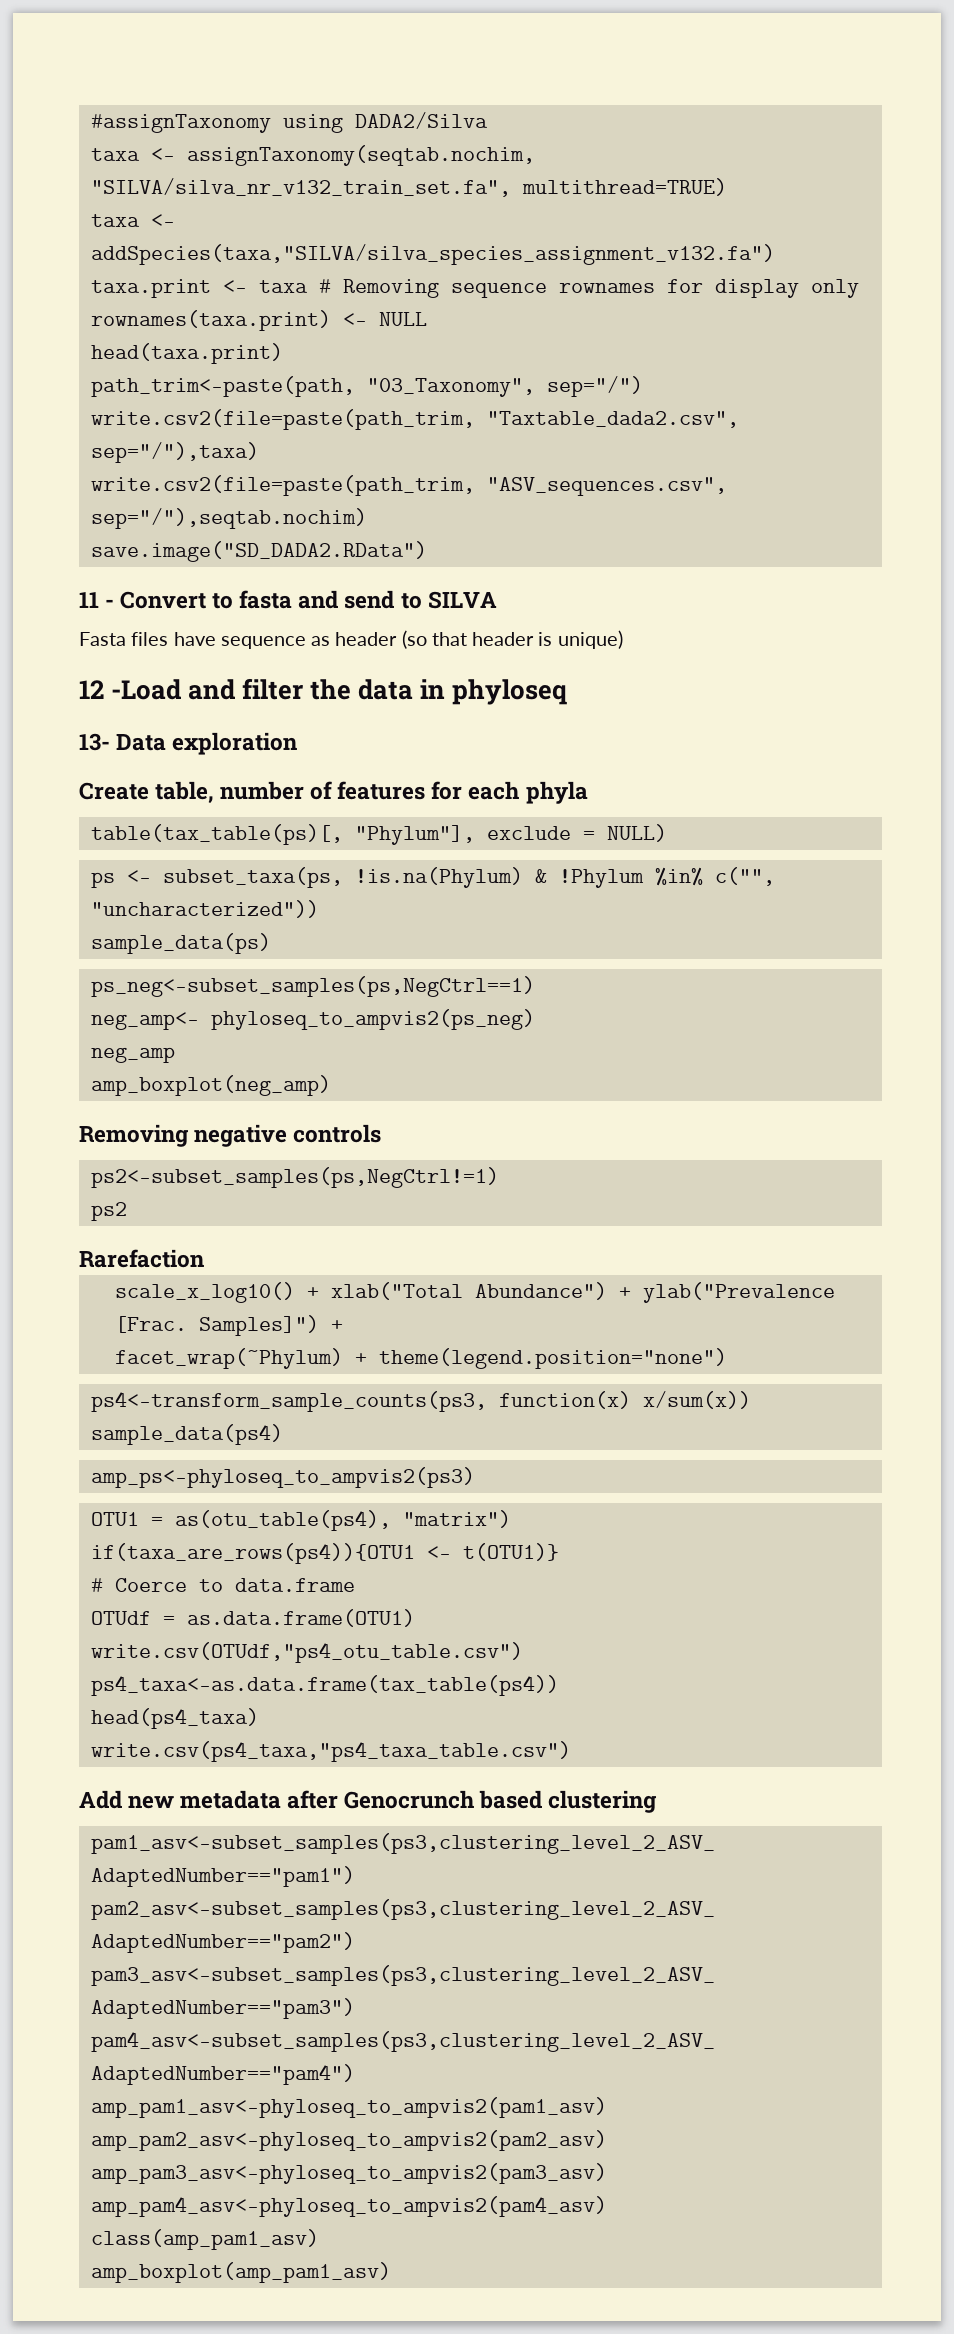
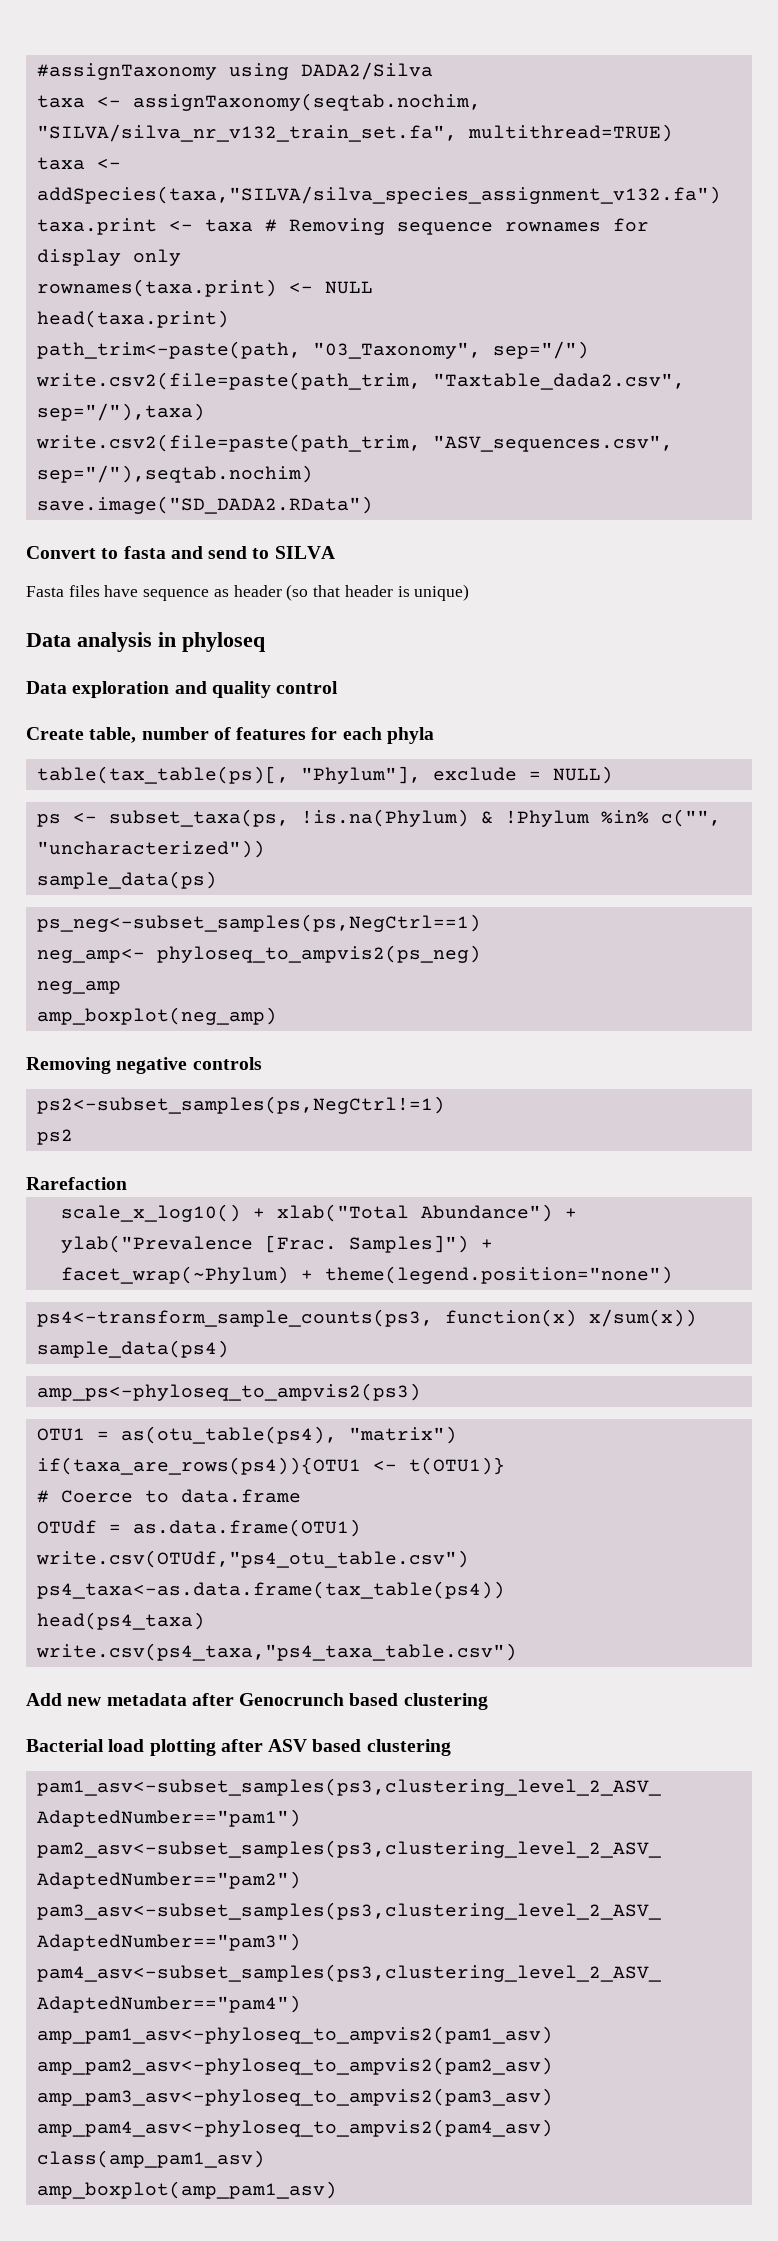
[79,592,115,608] 11 - -> (373, 505) none
[79,678,414,700] 12 -Load and filter the data -> [26,632,152,652] Data analysis
[79,733,110,751] 13- -> (266, 642) none
(298, 743) none -> [174,681,339,698] and quality control
(658, 1801) none -> [26,1739,451,1756] // Bacterial load plotting after ASV based clustering

